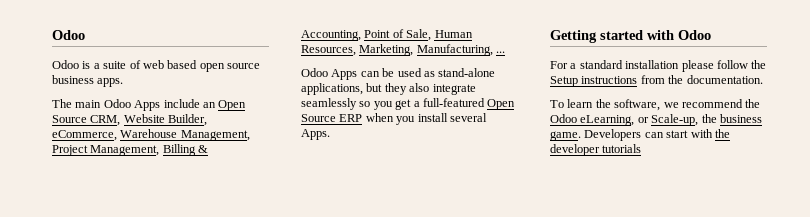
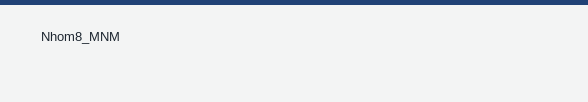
[52,30,85,40] [52,60,260,72] [52,75,124,87] [52,99,247,111] [52,114,208,126] [52,129,250,141] [52,144,209,156] [301,29,473,41] [301,44,506,56] [301,68,496,80] [301,83,476,95] [301,98,516,110] [301,113,487,125] [301,129,330,140] [550,30,711,43] [550,60,767,72] [550,75,763,87] [550,99,761,111] [550,114,762,126] [550,129,730,141] [550,144,642,156] Odoo // Odoo is a suite of web based open source business apps. // The main Odoo Apps include an Open Source CRM, Website Builder, eCommerce, Warehouse Management, Project Management, Billing & Accounting, Point of Sale, Human Resources, Marketing, Manufacturing, ... // Odoo Apps can be used as stand-alone applications, but they also integrate seamlessly so you get a full-featured Open Source ERP when you install several Apps. // Getting started with Odoo // For a standard installation please follow the Setup instructions from the documentation. // To learn the software, we recommend the Odoo eLearning, or Scale-up, the business game. Developers can start with the developer tutorials -> [41,32,120,44] Nhom8_MNM

